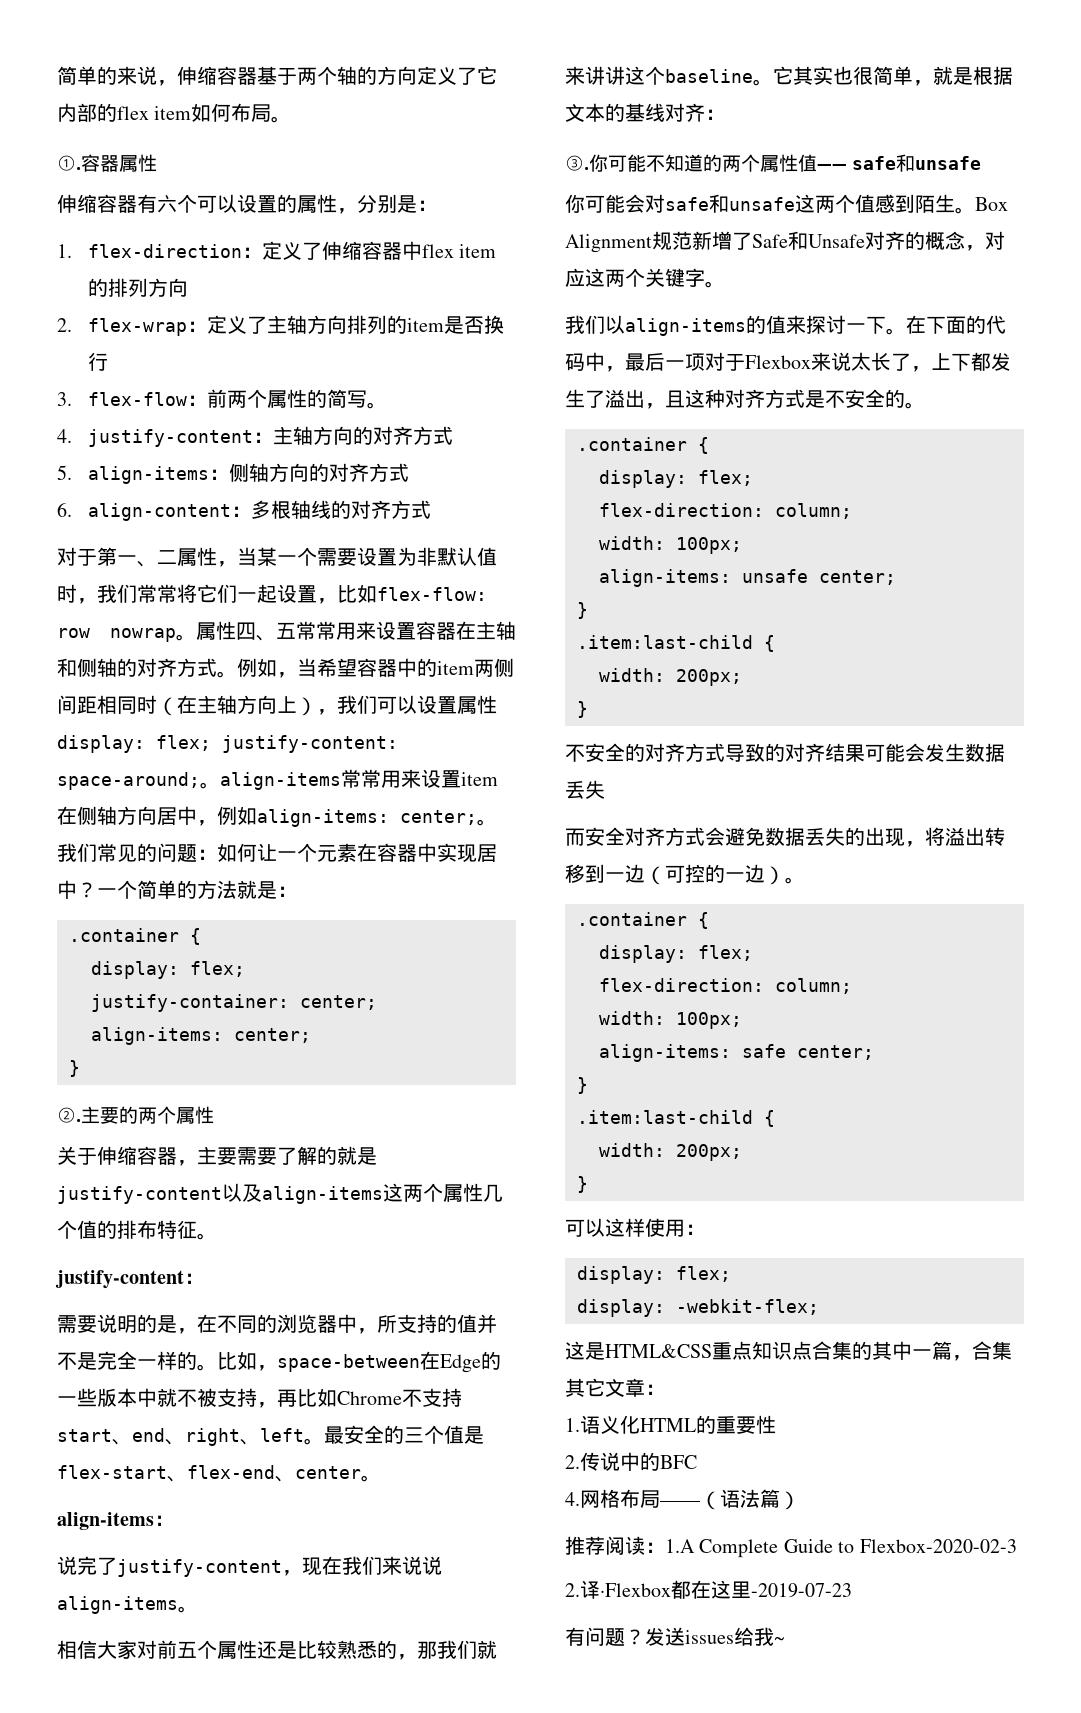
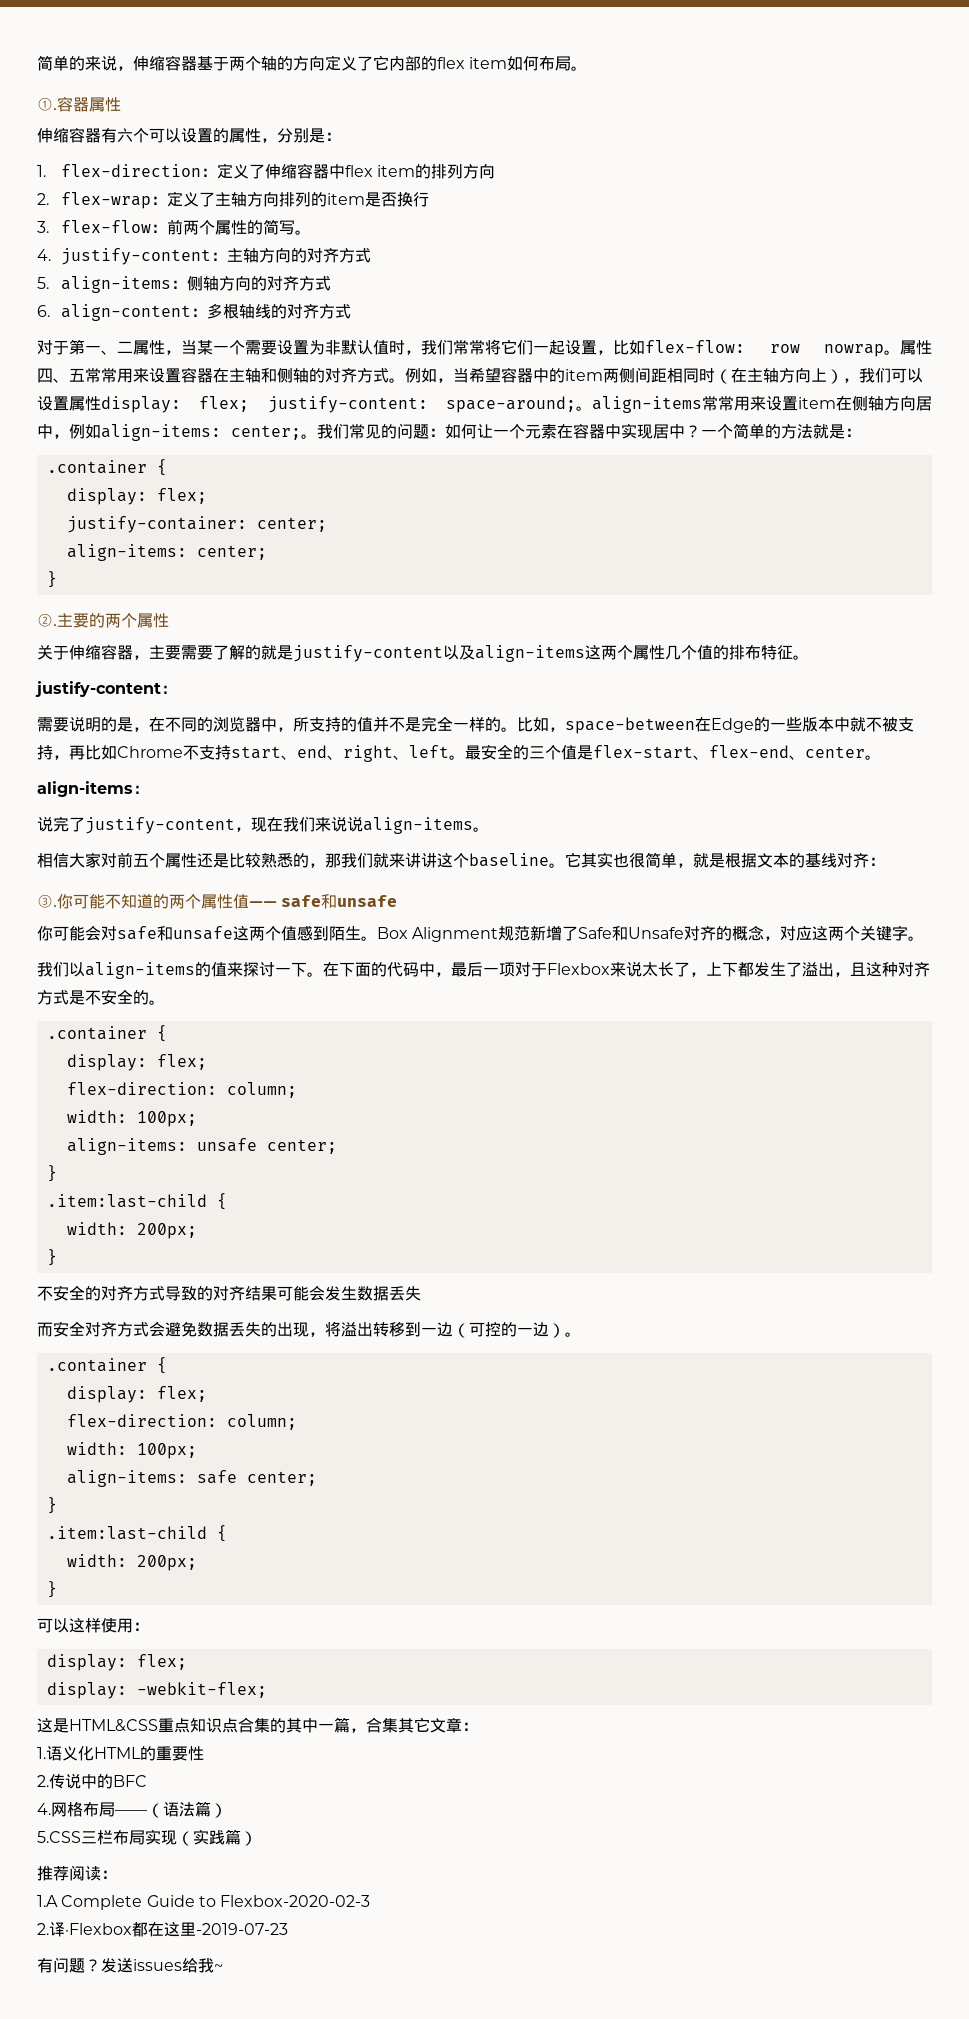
(800, 1500) none -> [37,1829,257,1846] // 5.CSS三栏布局实现（实践篇）
(665, 1547) none -> (117, 1874) //

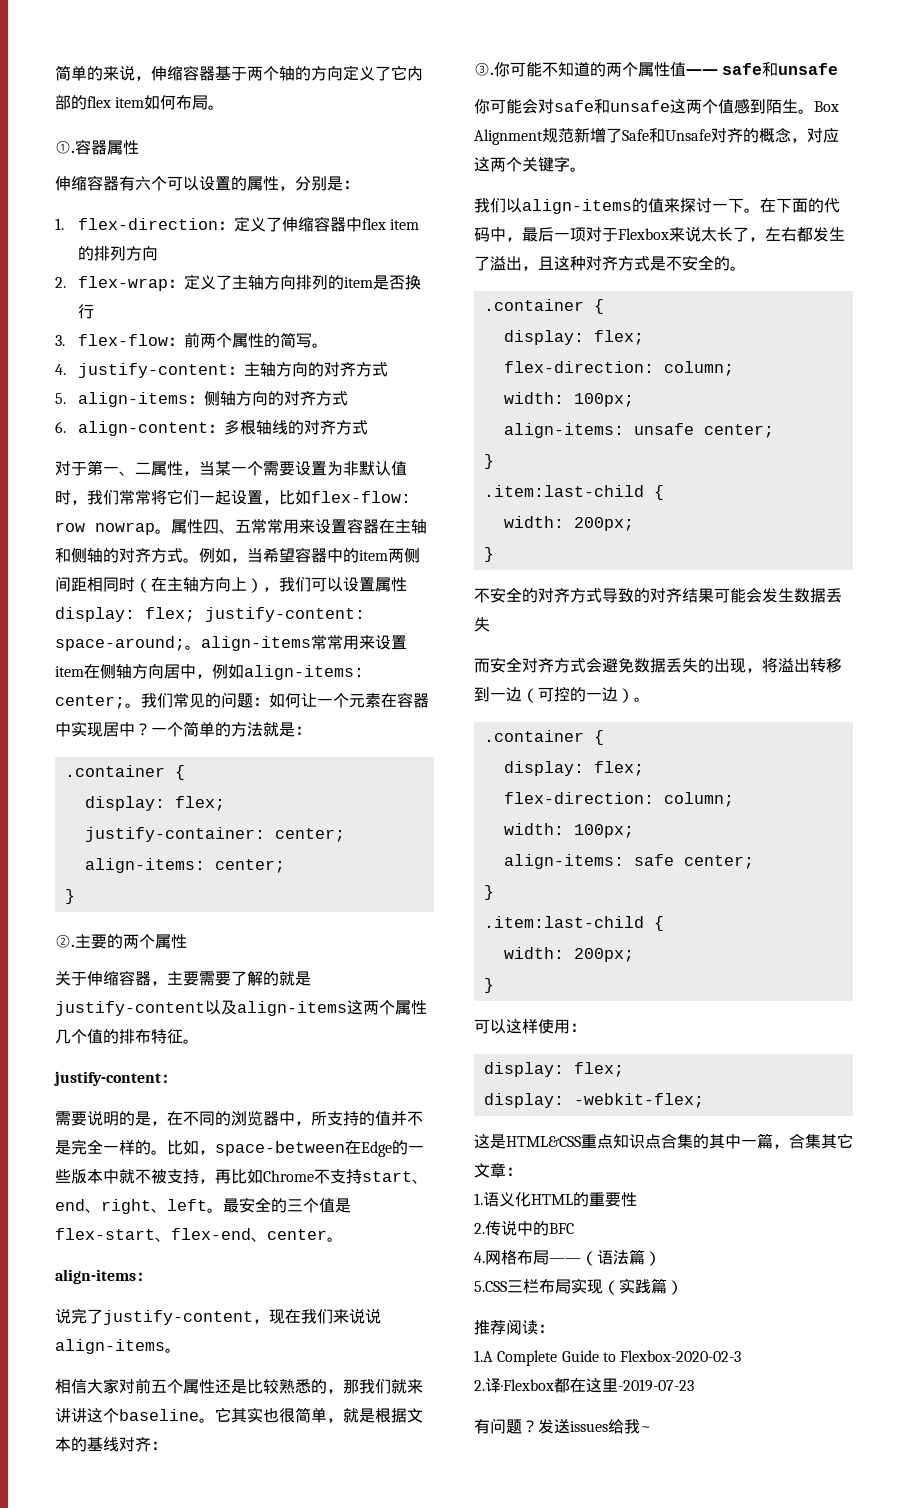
[706,962,738,977] 上下 -> [765,227,797,242] 左右

